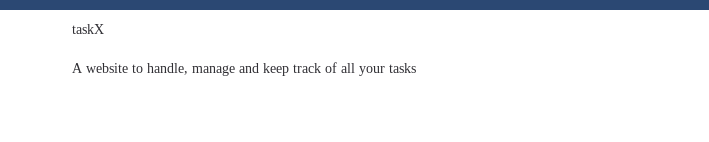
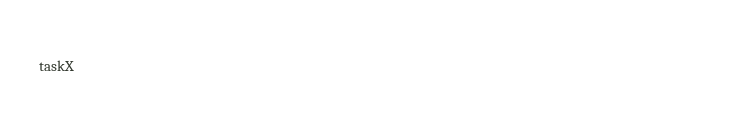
[72,62,416,76] // A website to handle, manage and keep track of all your tasks -> (74, 65) none

